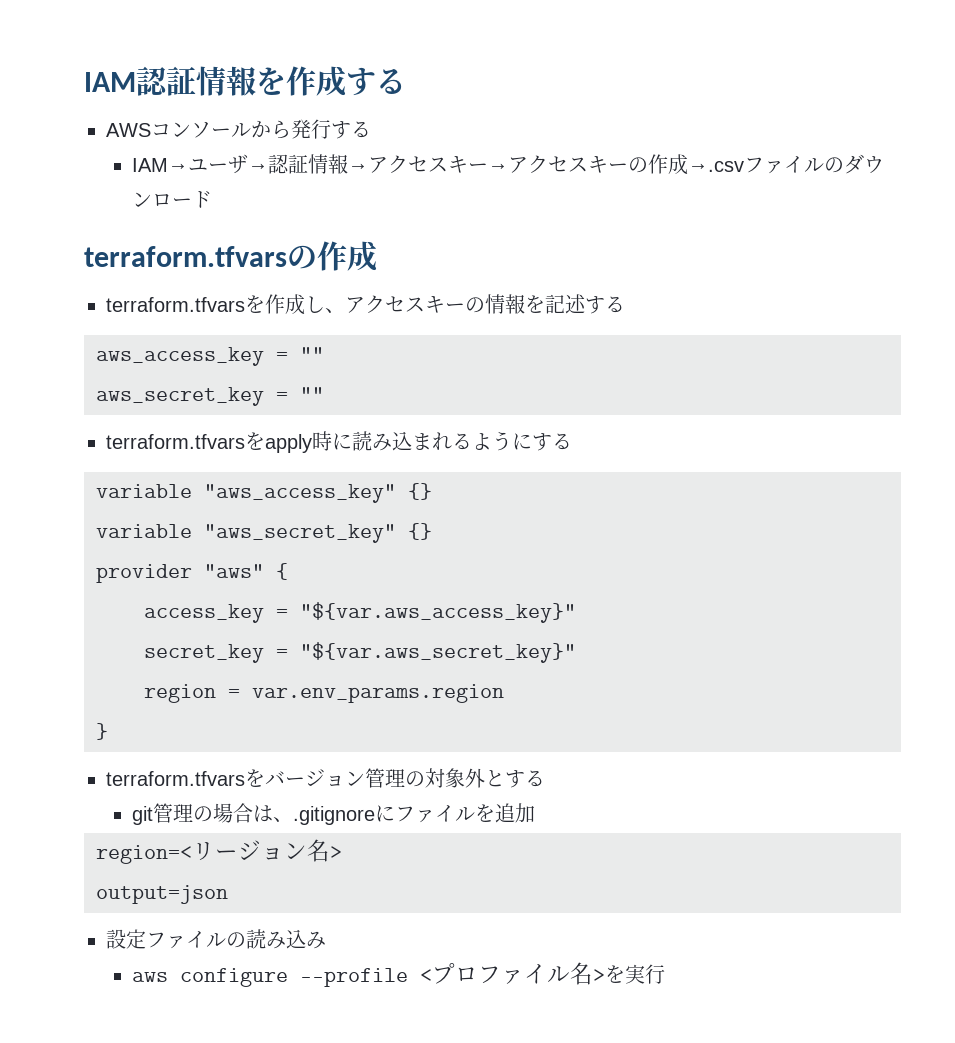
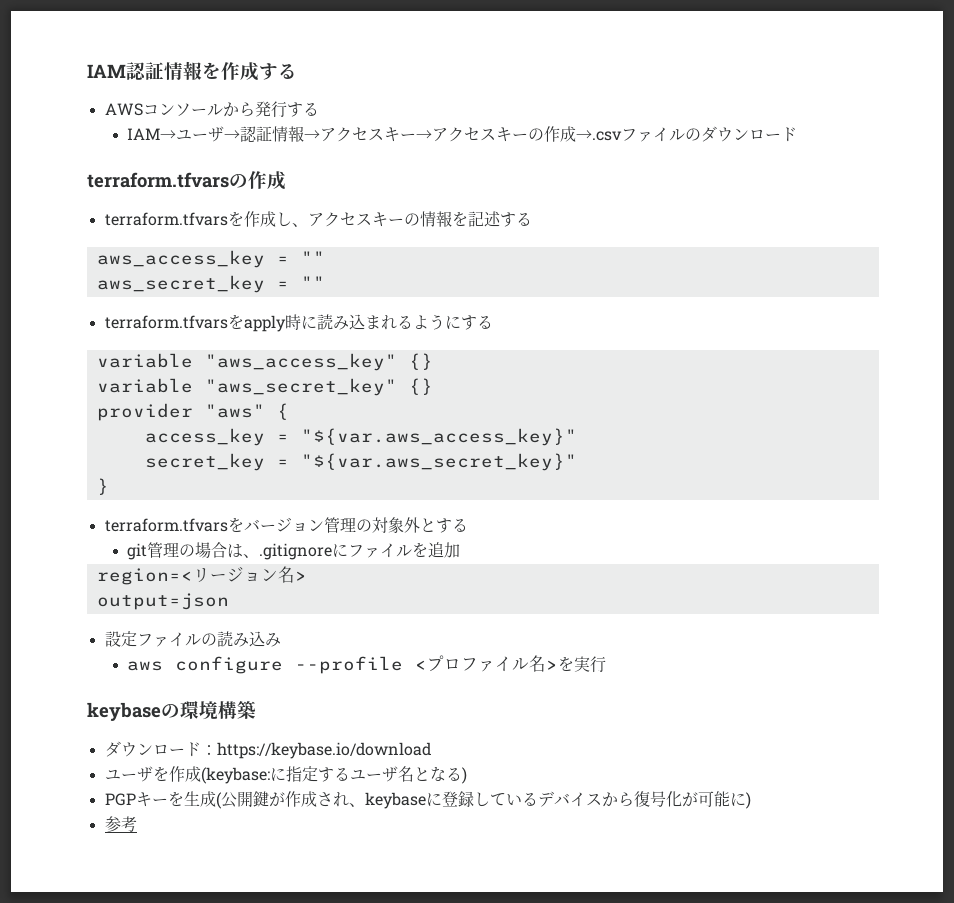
[144,684,504,703] // region = var.env_params.region -> (577, 462) none
(666, 974) none -> [87,701,256,721] [104,741,431,759] [104,766,467,784] [104,791,751,809] [104,816,137,832] // keybaseの環境構築 // ダウンロード：https://keybase.io/download // ユーザを作成(keybase:に指定するユーザ名となる) // PGPキーを生成(公開鍵が作成され、keybaseに登録しているデバイスから復号化が可能に) // 参考

